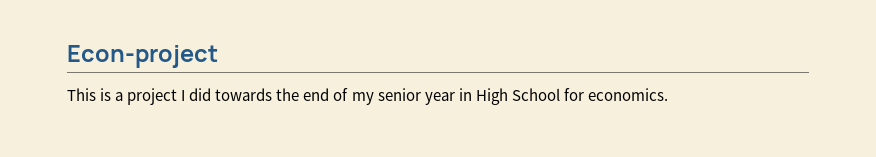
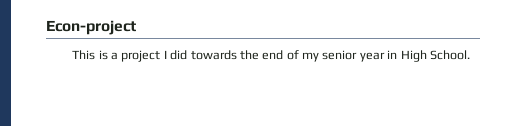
[511,88,668,101] School for economics. -> [429,50,470,60] School.

